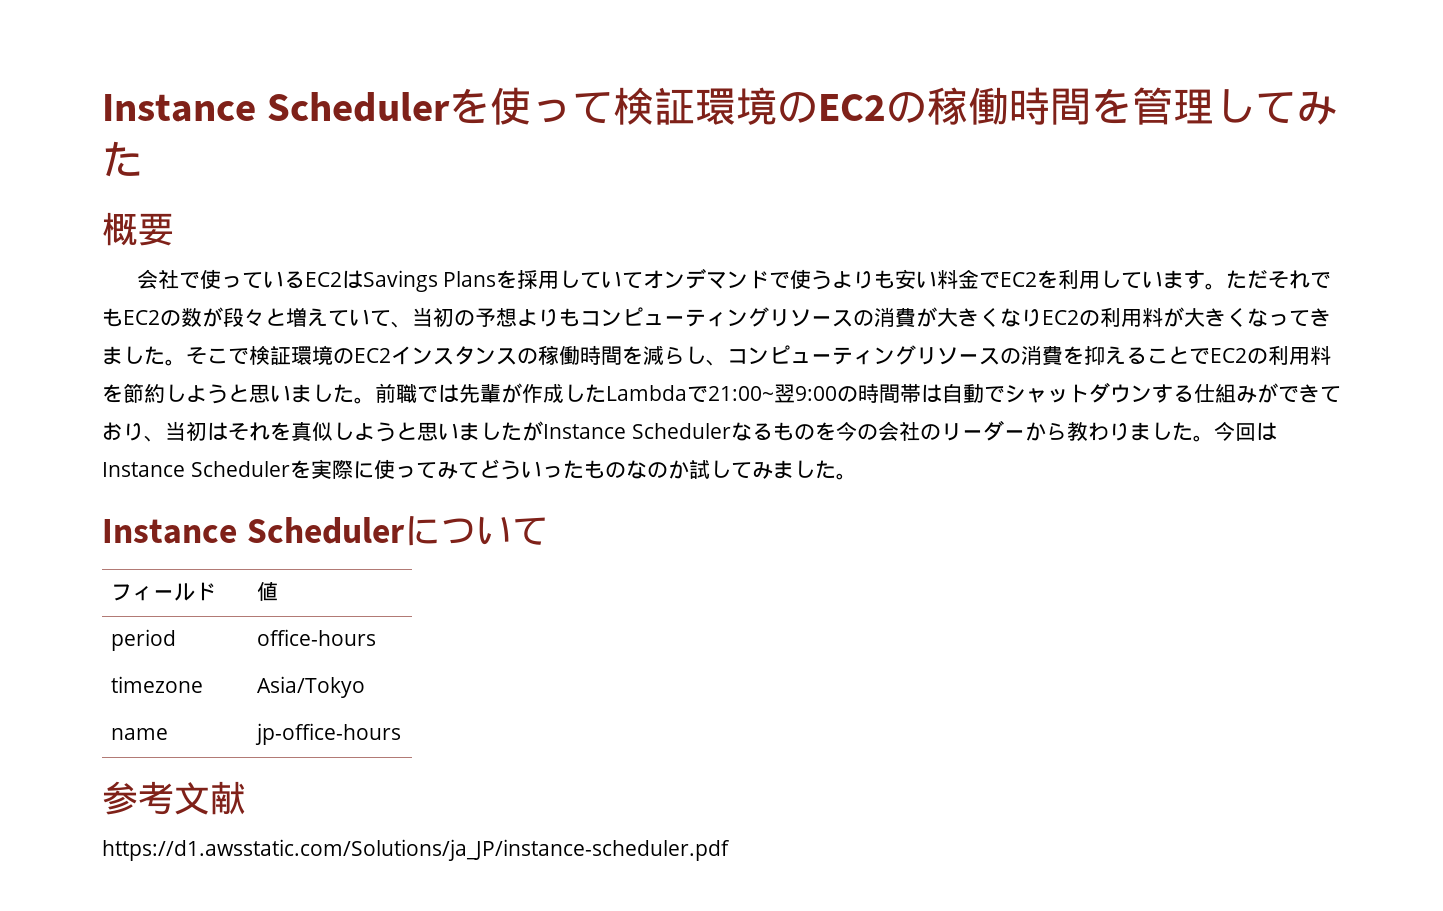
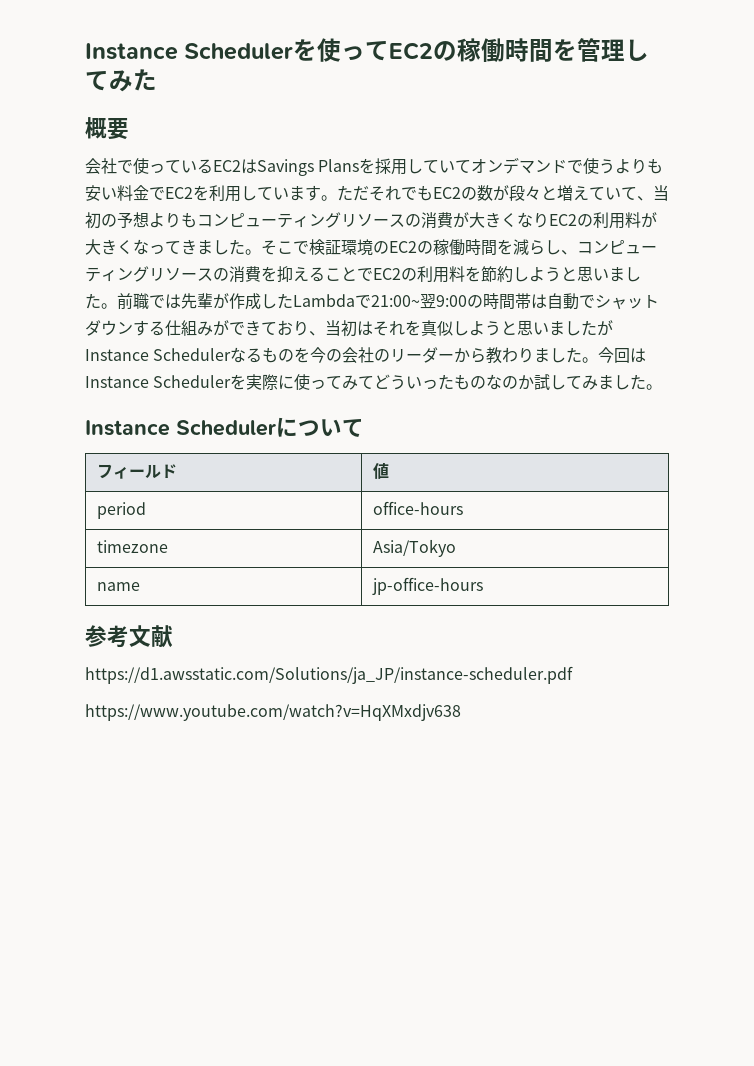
[613,87,819,125] 検証環境の -> (390, 51) none
[391,346,517,365] インスタンス -> (417, 247) none
(730, 850) none -> [85,704,461,721] // https://www.youtube.com/watch?v=HqXMxdjv638

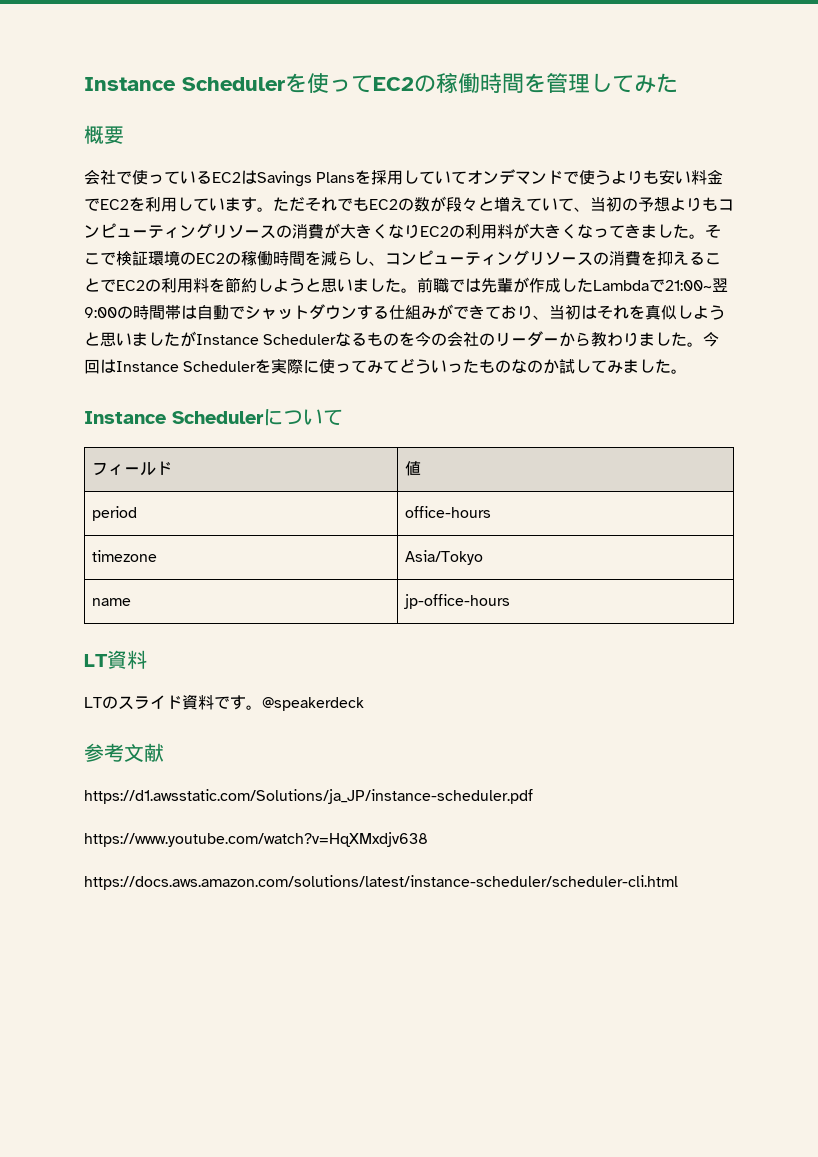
(484, 586) none -> [84,650,147,669] [84,694,364,711] // LT資料 // LTのスライド資料です。@speakerdeck
(461, 712) none -> [84,875,678,890] // https://docs.aws.amazon.com/solutions/latest/instance-scheduler/scheduler-cli.html

